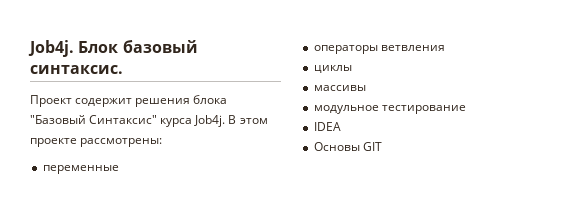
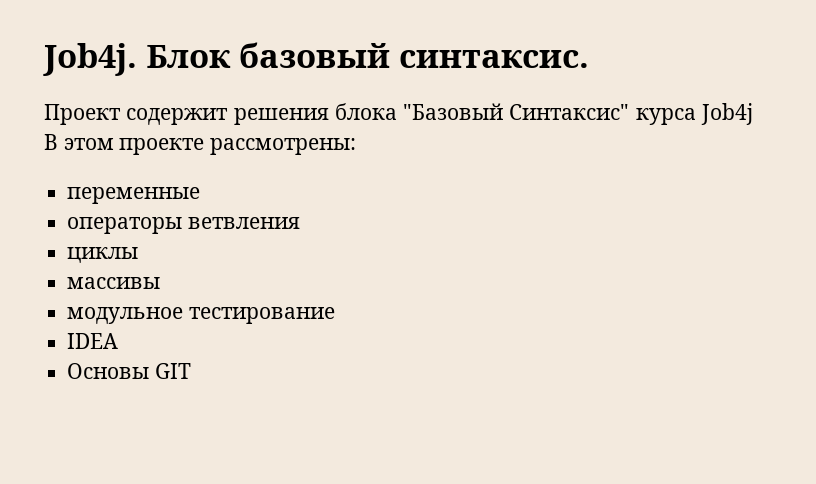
[194,115,226,127] Job4j. -> [700,103,753,125] Job4j

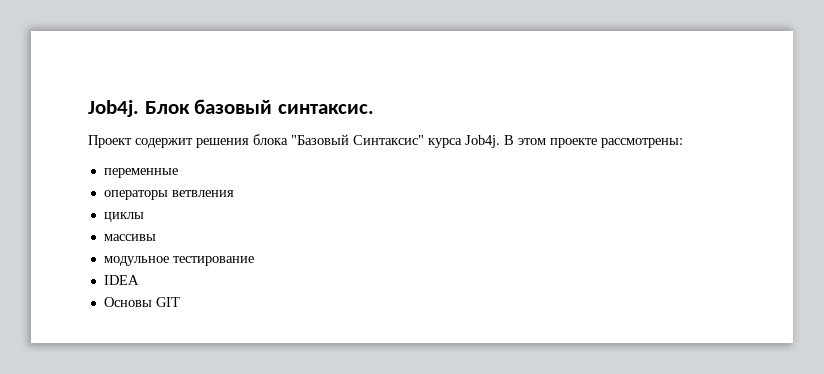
[700,103,753,125] Job4j -> [465,135,500,148] Job4j.

